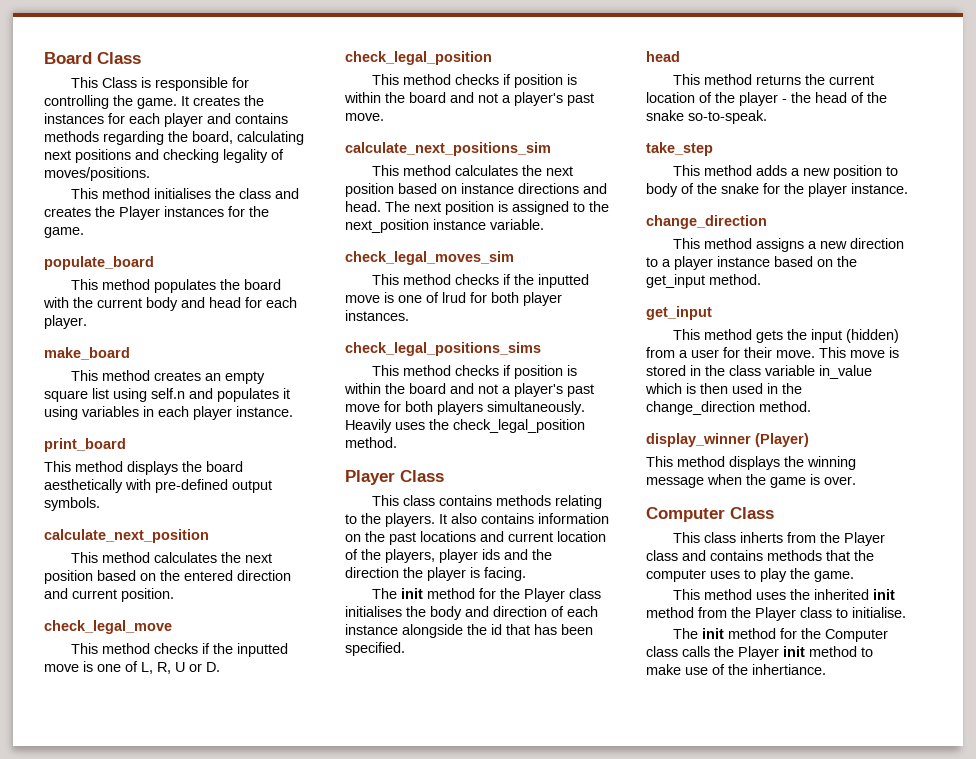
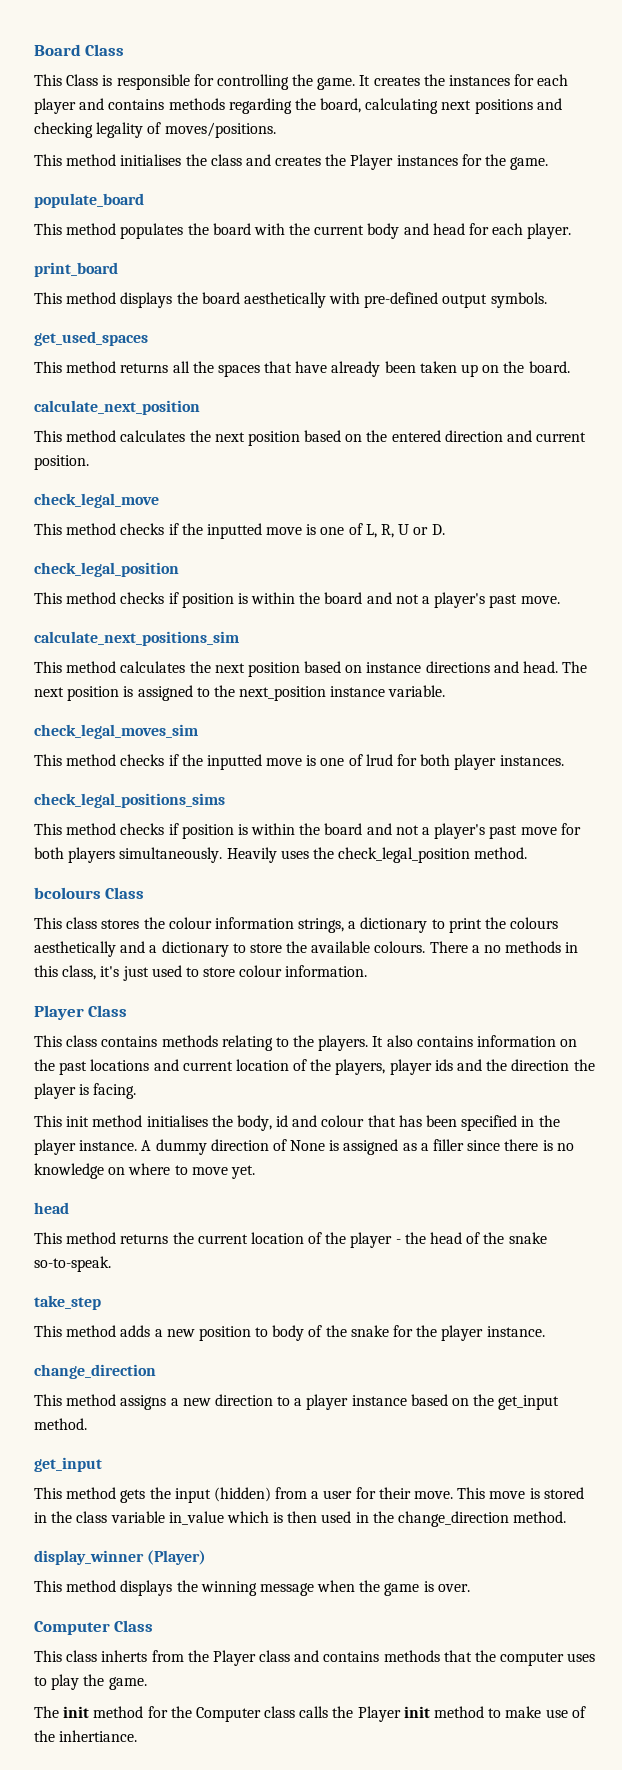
[44,347,130,360] [70,370,265,384] [44,388,290,402] [44,406,293,420] // make_board // This method creates an empty square list using self.n and populates it using variables in each player instance. -> (572, 231) none
(100, 504) none -> [34,331,148,346] [34,361,570,377] // get_used_spaces // This method returns all the spaces that have already been taken up on the board.
(397, 442) none -> [34,887,145,899] [34,917,559,933] [34,941,579,957] [34,965,368,981] // bcolours Class // This class stores the colour information strings, a dictionary to print the colours aesthetically and a dictionary to store the available colours. There a no methods in this class, it's just used to store colour information.
[371,588,601,602] [345,606,598,620] [345,624,593,638] [345,642,405,656] The init method for the Player class initialises the body and direction of each instance alongside the id that has been specified. -> [34,1115,560,1131] [34,1139,574,1155] [34,1163,255,1179] This init method initialises the body, id and colour that has been specified in the player instance. A dummy direction of None is assigned as a filler since there is no knowledge on where to move yet.
[672,589,895,600] [646,607,906,621] // This method uses the inherited init method from the Player class to initialise. -> (147, 1683) none

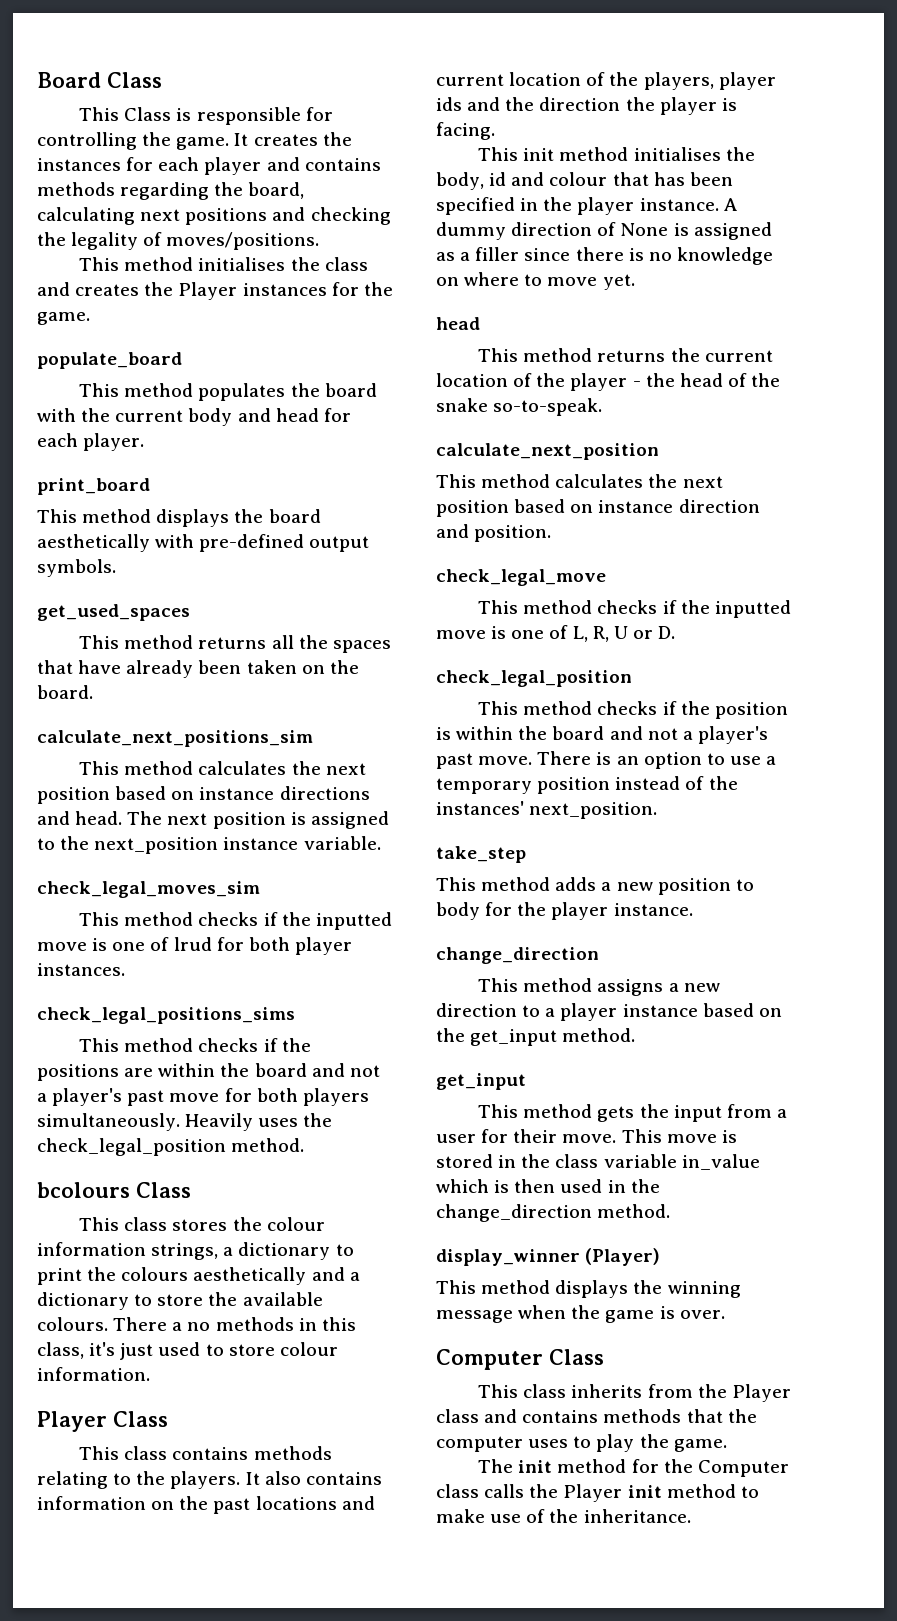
(93, 130) none -> [37,232,66,246] the
[461,364,479,377] up -> (297, 667) none
[34,400,200,415] [34,430,587,446] [34,455,89,470] [34,493,159,508] [34,523,445,539] [34,562,179,577] [34,592,560,608] // calculate_next_position // This method calculates the next position based on the entered direction and current position. // check_legal_move // This method checks if the inputted move is one of L, R, U or D. // check_legal_position // This method checks if position is within the board and not a player's past move. -> (93, 692) none
[181,824,248,839] position is -> [281,1038,311,1052] [37,1064,154,1081] the positions are
(111, 1264) none -> [436,443,659,460] [436,474,723,488] [436,499,760,517] [436,524,552,542] [436,569,606,586] [478,600,791,618] [436,625,676,642] [436,670,632,687] [478,701,788,719] [436,726,768,744] [436,751,777,769] [436,776,738,794] [436,801,658,819] // calculate_next_position // This method calculates the next position based on instance direction and position. // check_legal_move // This method checks if the inputted move is one of L, R, U or D. // check_legal_position // This method checks if the position is within the board and not a player's past move. There is an option to use a temporary position instead of the instances' next_position.
[308,1325,389,1337] of the snake -> (480, 911) none
[213,1487,271,1502] (hidden) -> (722, 1113) none
[101,1650,148,1662] inherts -> [571,1384,643,1398] inherits
[59,1730,138,1742] inhertiance. -> [583,1509,691,1523] inheritance.

